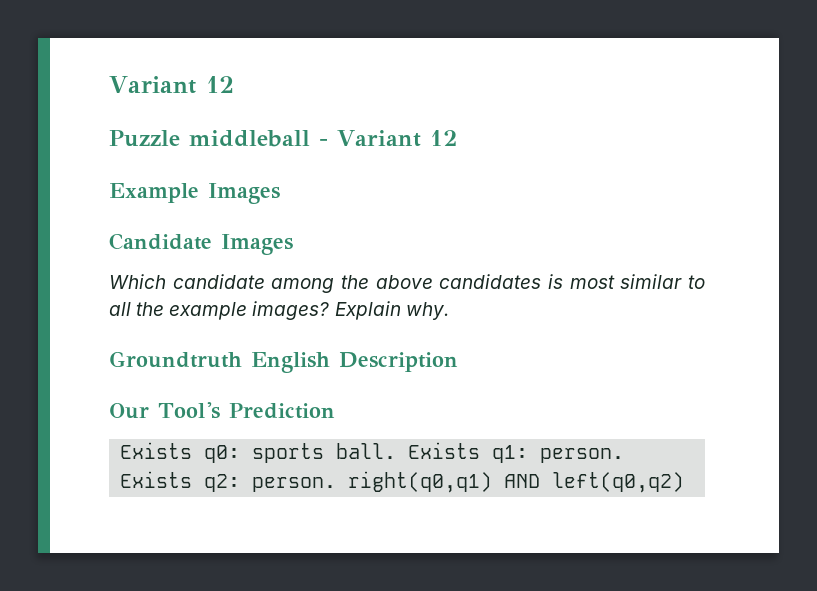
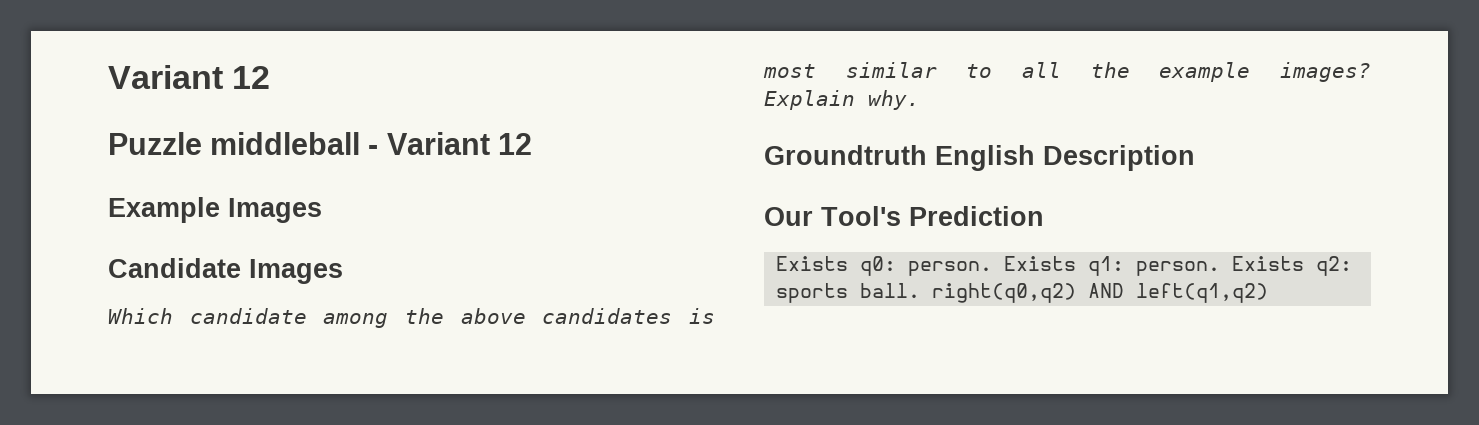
[252,443,397,463] sports ball. -> [908,261,993,276] person.
[252,471,685,493] person. right(q0,q1) AND left(q0,q2) -> [776,283,1269,303] sports ball. right(q0,q2) AND left(q1,q2)

